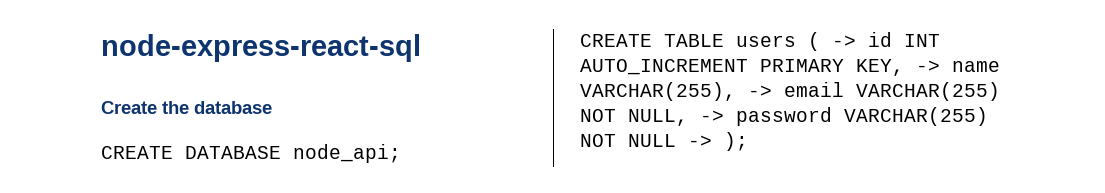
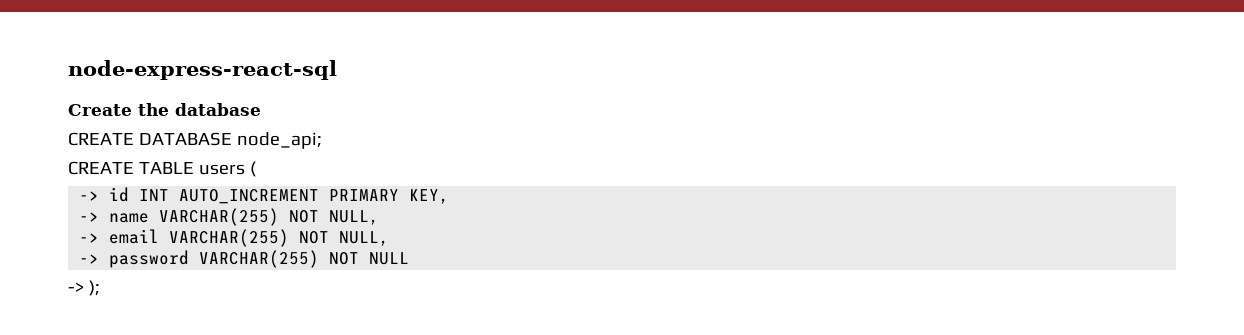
(820, 41) none -> (256, 169) //
(904, 67) none -> (450, 196) //
[580,82,736,101] VARCHAR(255), -> [159,208,380,226] VARCHAR(255) NOT NULL, //
(688, 117) none -> (390, 238) //
(676, 140) none -> (410, 258) //

